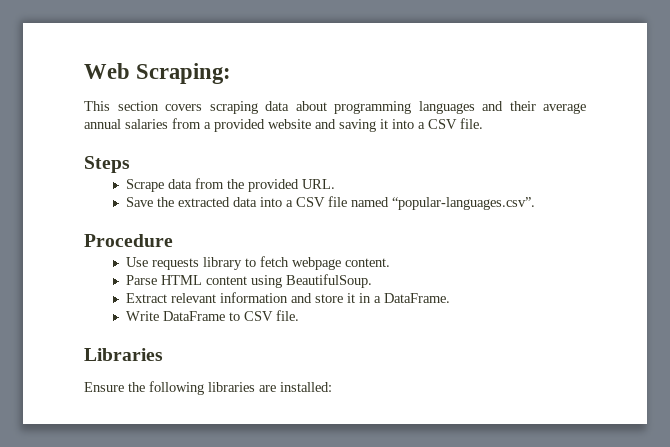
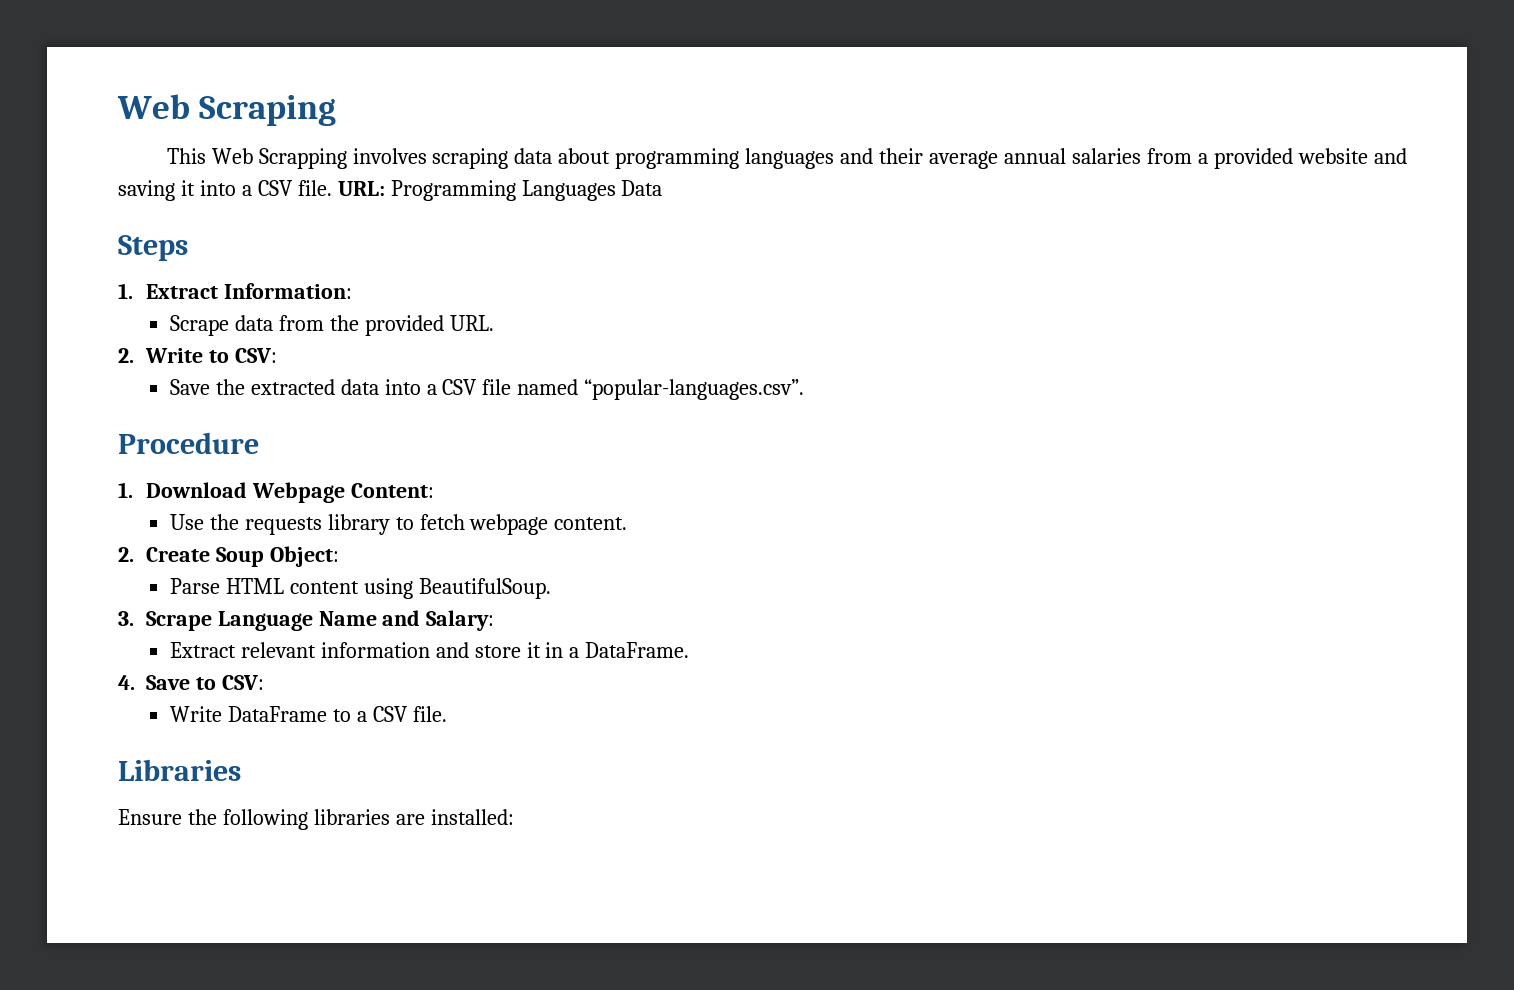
[84,63,232,84] Web Scraping: -> [117,94,337,126] Web Scraping
[117,101,202,111] section covers -> [211,148,427,169] Web Scrapping involves
[84,156,130,173] // Steps -> [337,180,663,201] [118,235,188,261] [118,283,352,299] URL: Programming Languages Data // Steps // 1. Extract Information:
(336, 184) none -> [118,348,277,363] // 2. Write to CSV:
(173, 240) none -> [118,482,434,503] // 1. Download Webpage Content:
(149, 262) none -> [209,514,239,530] the
(391, 262) none -> [118,546,339,567] // 2. Create Soup Object:
(373, 281) none -> [118,610,495,631] // 3. Scrape Language Name and Salary:
(451, 298) none -> [118,675,264,690] // 4. Save to CSV:
(241, 316) none -> [356,711,367,722] a

